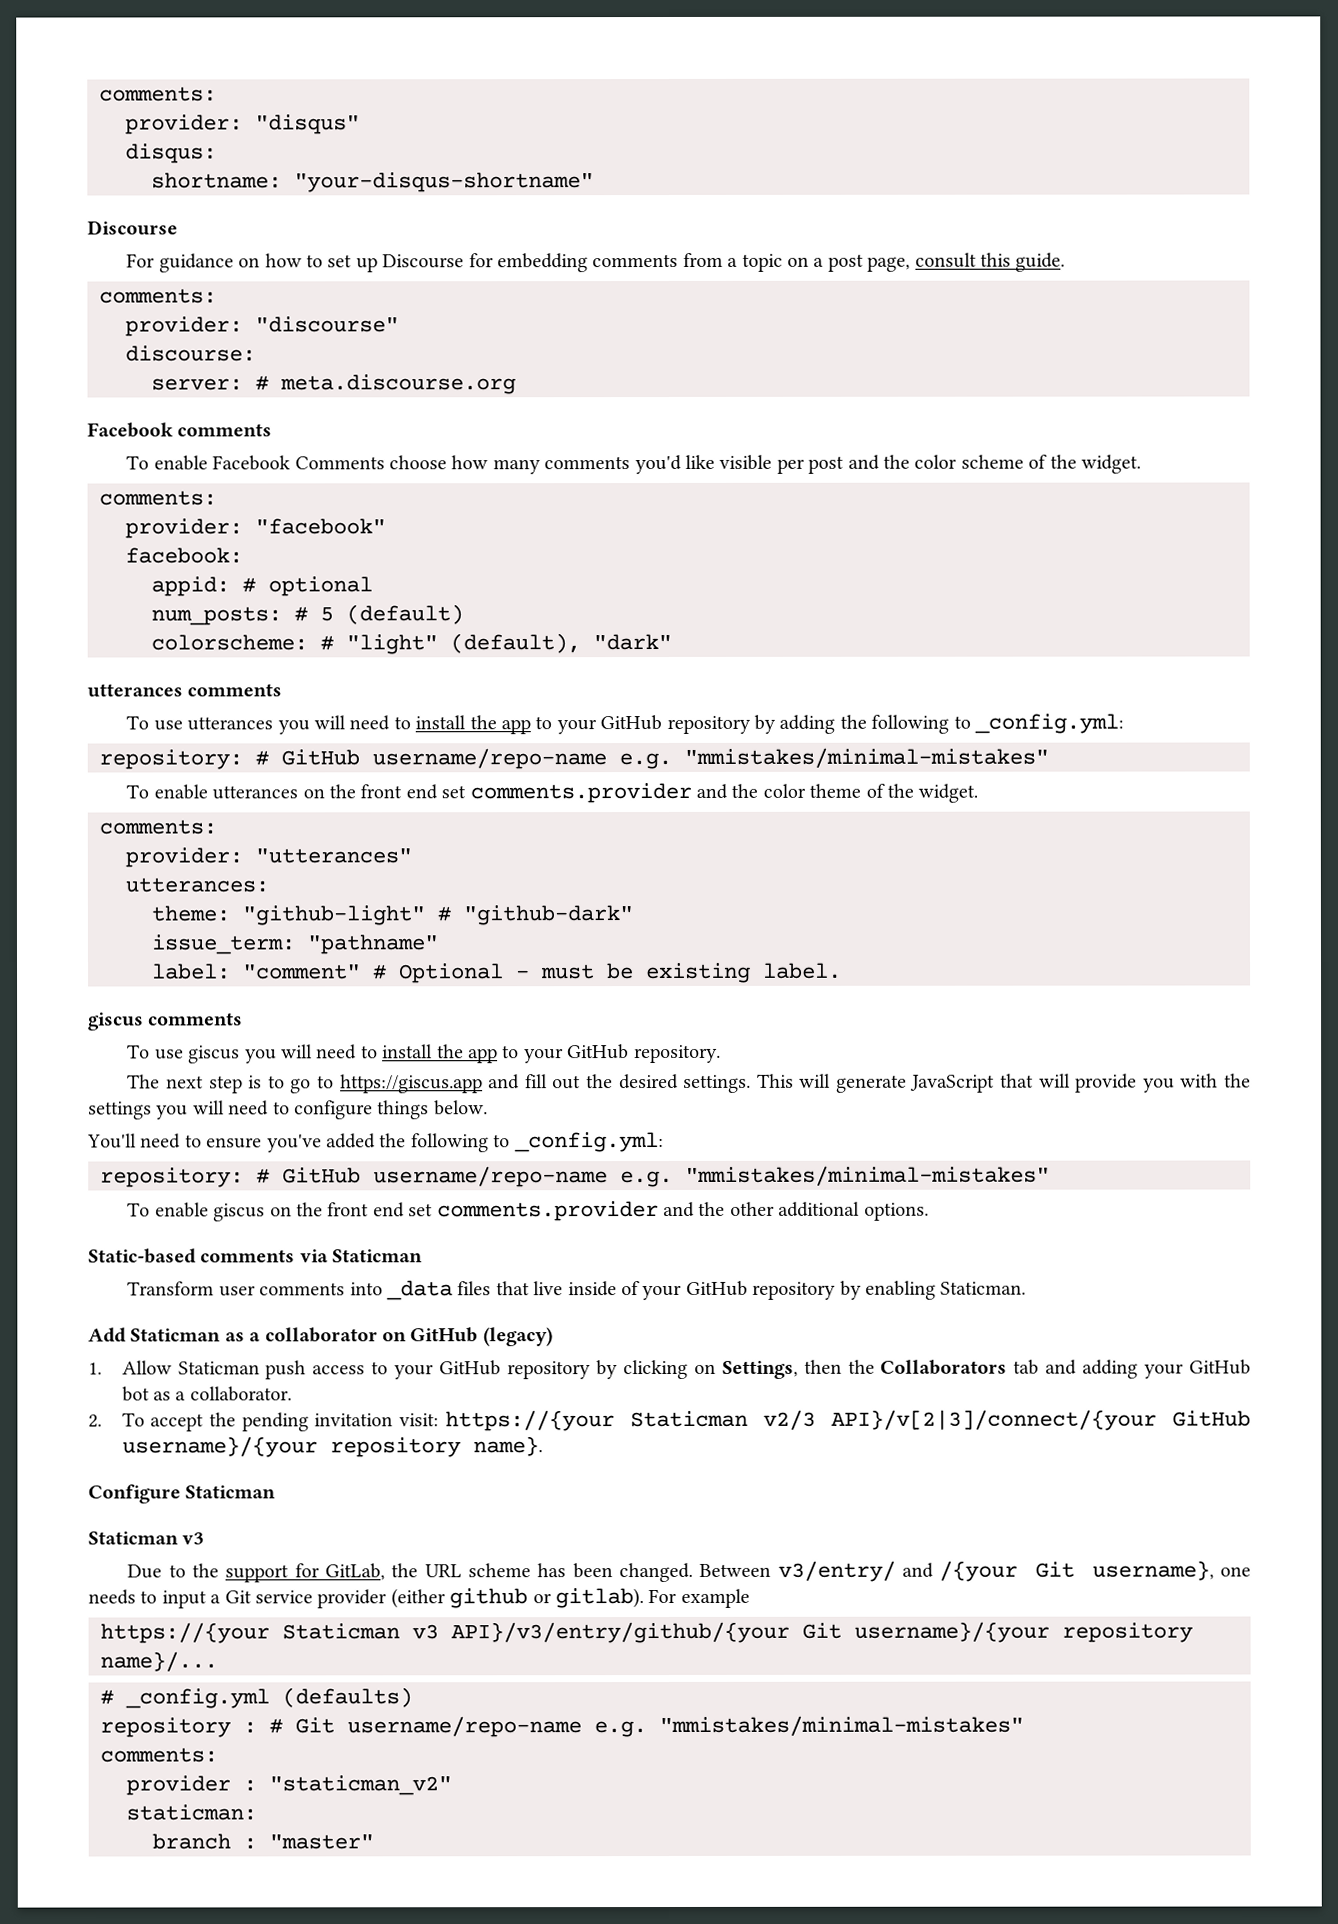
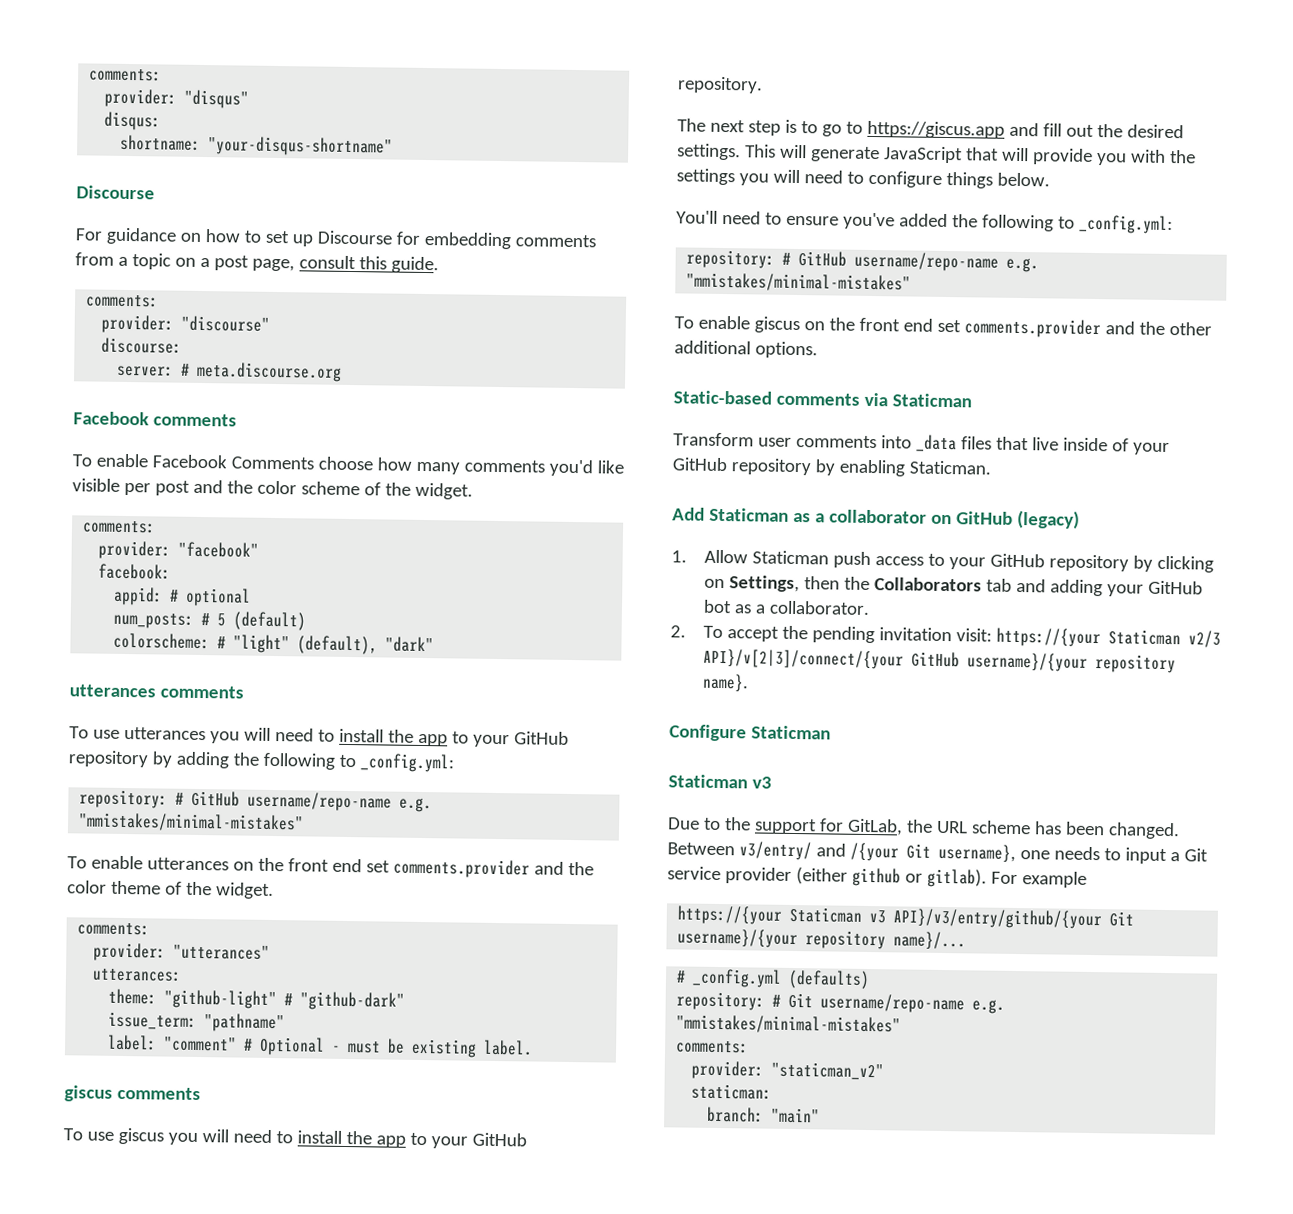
[100,1717,257,1738] repository : -> [676,991,766,1011] repository:
[126,1775,257,1796] provider : -> [691,1060,765,1080] provider:
[152,1833,374,1850] branch : "master" -> [707,1106,821,1124] branch: "main"

